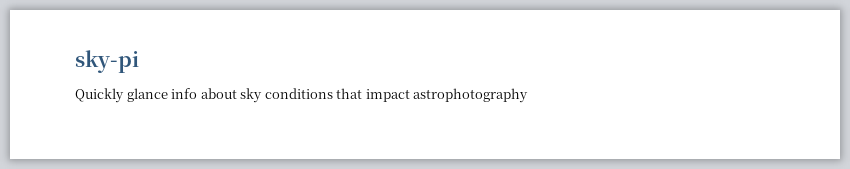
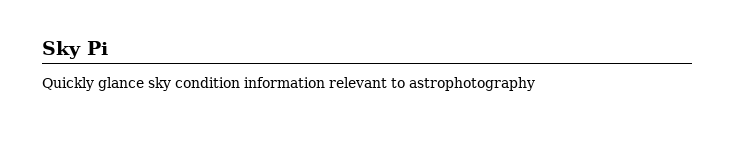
[75,50,139,73] sky-pi -> [42,41,108,59] Sky Pi
[171,88,410,103] info about sky conditions that impact -> [148,77,405,91] sky condition information relevant to

